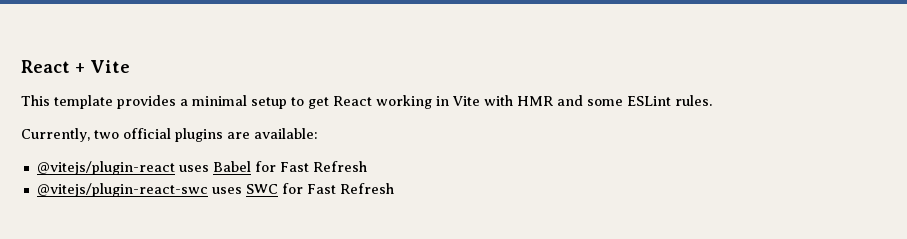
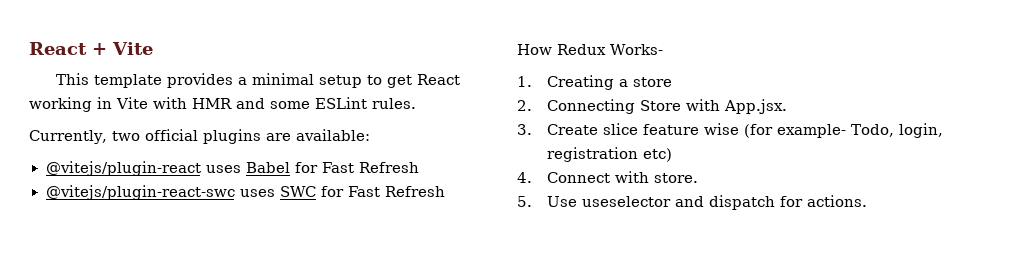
(394, 188) none -> [517,44,663,55] [517,75,672,90] [517,99,787,114] [517,123,943,138] [546,147,672,162] [517,171,698,183] [517,195,867,210] // How Redux Works- // 1. Creating a store // 2. Connecting Store with App.jsx. // 3. Create slice feature wise (for example- Todo, login, registration etc) // 4. Connect with store. // 5. Use useselector and dispatch for actions.

